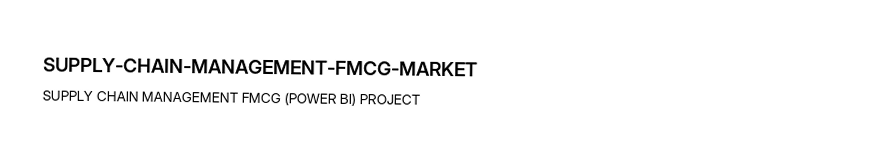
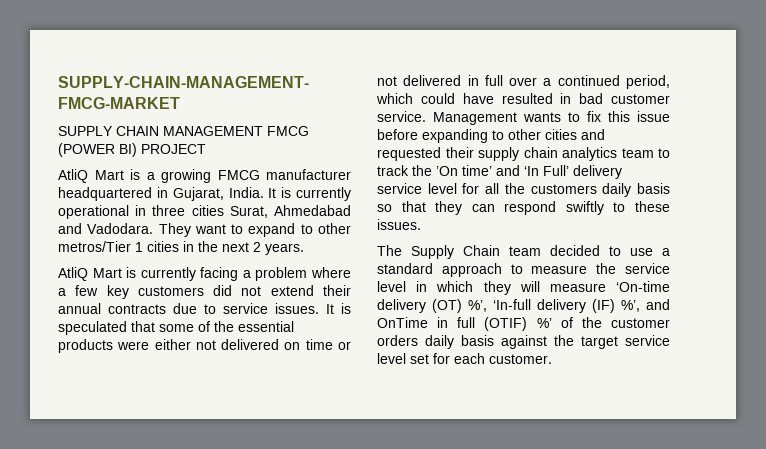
(420, 99) none -> [58,169,351,183] [58,187,351,201] [58,205,351,219] [58,223,351,237] [58,241,304,255] [58,267,352,281] [58,285,351,299] [58,303,351,314] [58,321,294,335] [58,339,351,353] [377,75,670,89] [376,93,670,104] [377,111,670,125] [377,129,605,143] [377,147,670,161] [377,165,622,179] [377,183,670,197] [377,201,670,215] [377,219,421,230] [377,245,670,259] [377,263,670,277] [377,281,670,295] [377,299,670,313] [377,317,670,331] [377,335,670,349] [377,353,552,364] // AtliQ Mart is a growing FMCG manufacturer headquartered in Gujarat, India. It is currently operational in three cities Surat, Ahmedabad and Vadodara. They want to expand to other metros/Tier 1 cities in the next 2 years. // AtliQ Mart is currently facing a problem where a few key customers did not extend their annual contracts due to service issues. It is speculated that some of the essential products were either not delivered on time or not delivered in full over a continued period, which could have resulted in bad customer service. Management wants to fix this issue before expanding to other cities and requested their supply chain analytics team to track the ’On time’ and ‘In Full’ delivery service level for all the customers daily basis so that they can respond swiftly to these issues. // The Supply Chain team decided to use a standard approach to measure the service level in which they will measure ‘On-time delivery (OT) %’, ‘In-full delivery (IF) %’, and OnTime in full (OTIF) %’ of the customer orders daily basis against the target service level set for each customer.

